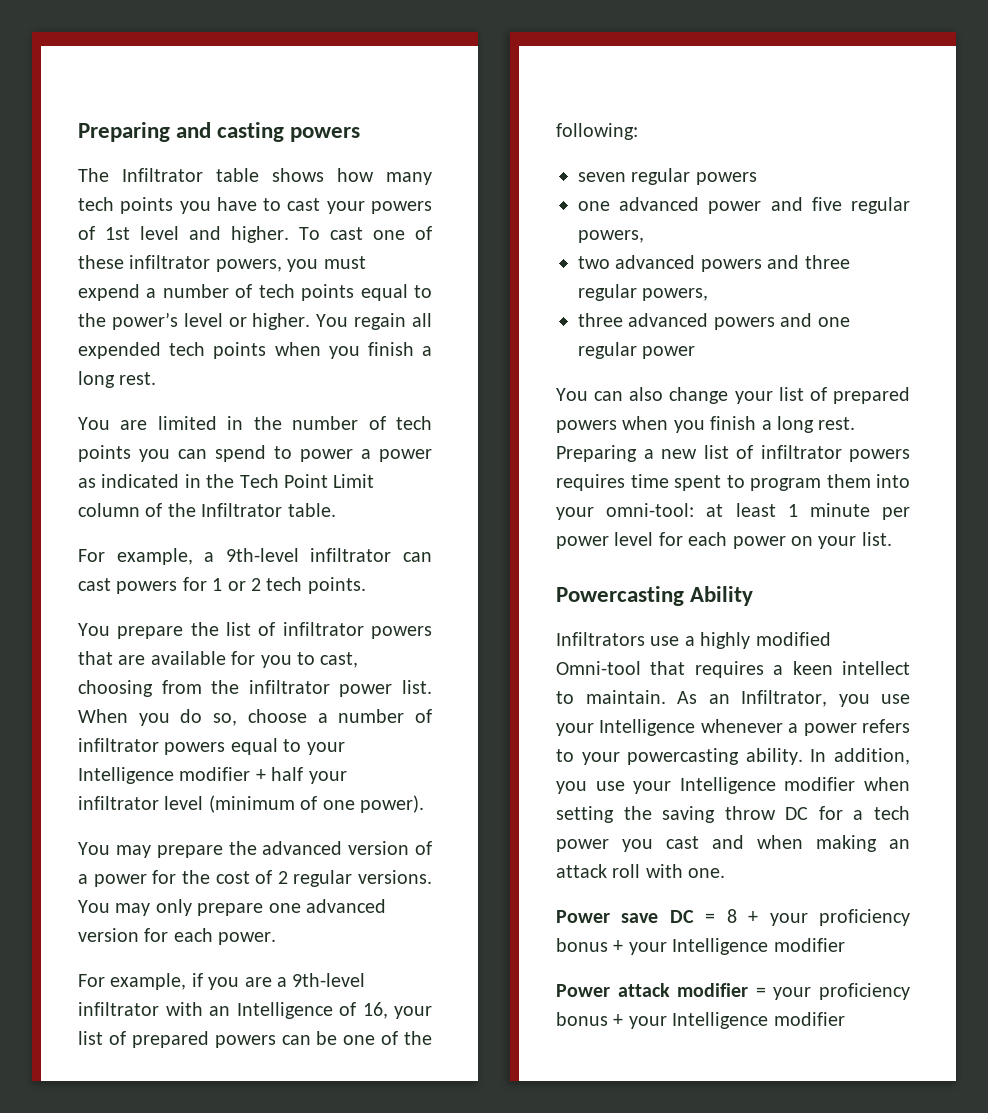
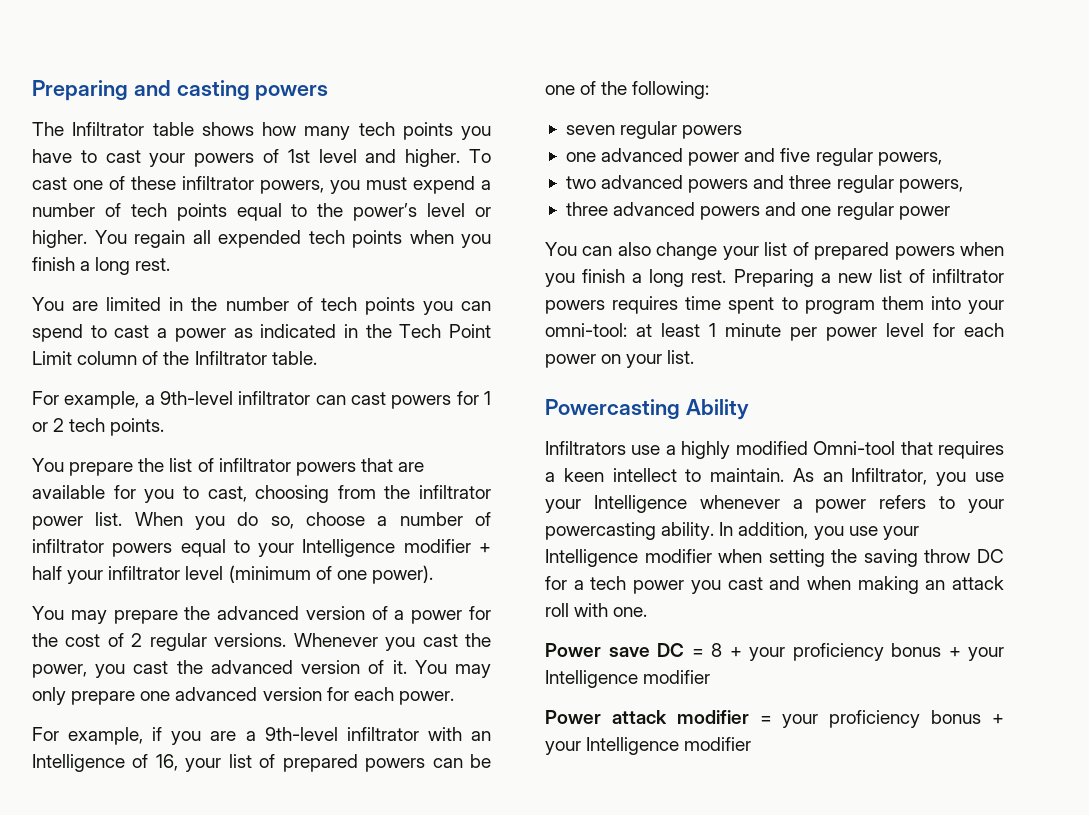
[300,449,353,462] power -> [114,325,150,338] cast
(432, 877) none -> [293,633,492,651] [32,660,407,678] Whenever you cast the power, you cast the advanced version of it.

